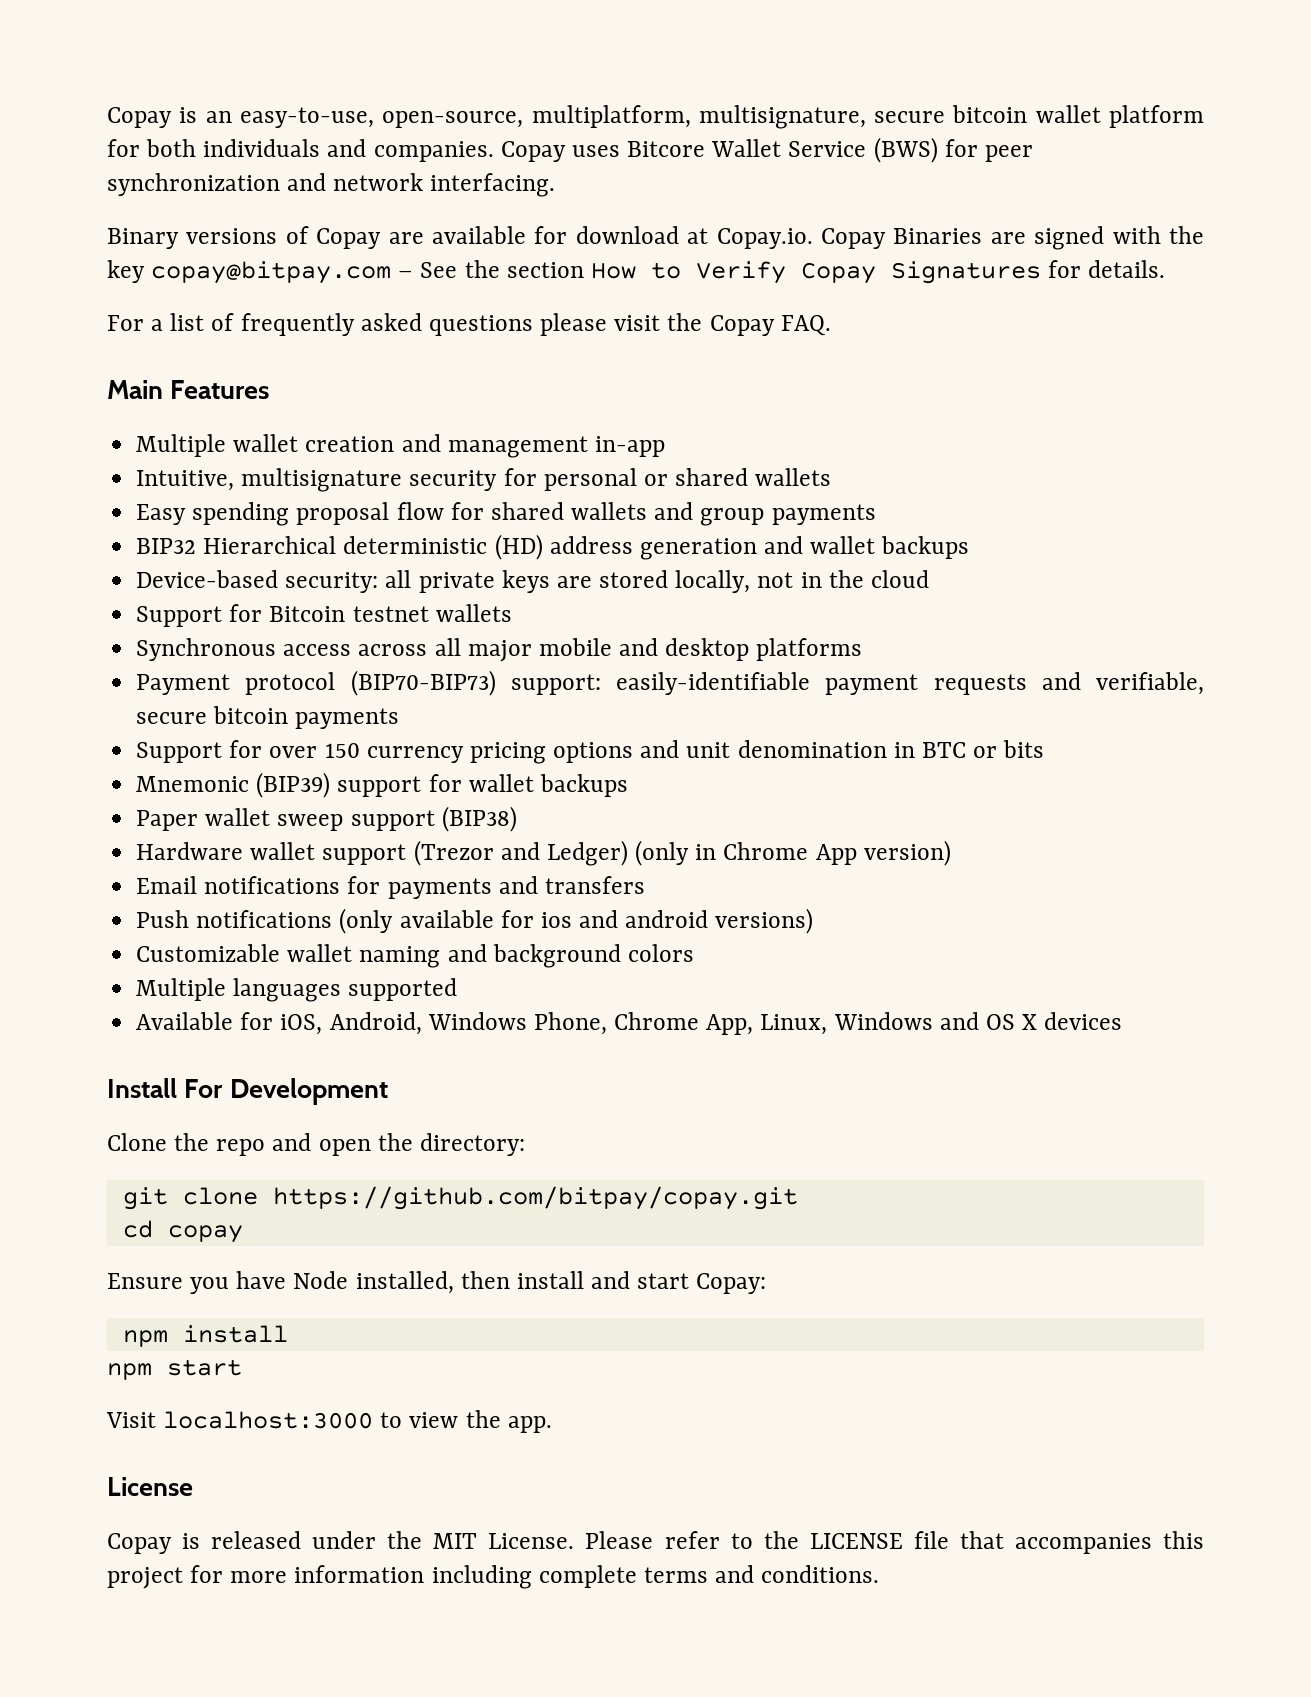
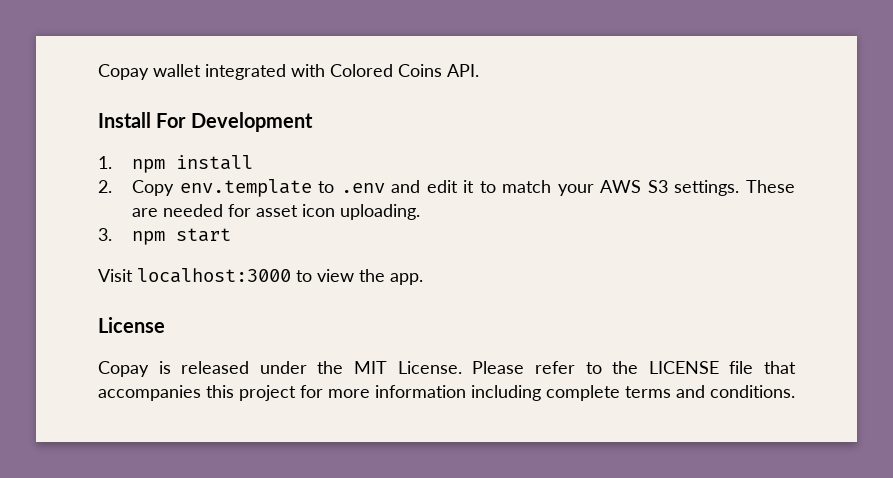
[107,105,1204,129] [107,137,1033,163] [107,173,556,197] [107,226,1204,250] [107,260,1166,284] [107,313,831,336] [107,380,270,399] [136,434,665,458] [136,468,832,492] [136,502,876,526] [136,534,970,560] [136,570,929,593] [136,604,512,627] [136,638,863,662] [136,670,1204,696] [136,706,400,729] [136,740,1045,764] [136,772,628,798] [136,806,517,832] [136,840,951,866] [136,876,645,899] [136,908,814,934] [136,944,694,968] [136,978,458,1002] [136,1012,1123,1035] [107,1078,388,1105] [107,1133,525,1156] [122,1186,798,1210] [122,1220,243,1243] [107,1271,767,1294] [122,1325,288,1347] Copay is an easy-to-use, open-source, multiplatform, multisignature, secure bitcoin wallet platform for both individuals and companies. Copay uses Bitcore Wallet Service (BWS) for peer synchronization and network interfacing. // Binary versions of Copay are available for download at Copay.io. Copay Binaries are signed with the key copay@bitpay.com – See the section How to Verify Copay Signatures for details. // For a list of frequently asked questions please visit the Copay FAQ. // Main Features // Multiple wallet creation and management in-app // Intuitive, multisignature security for personal or shared wallets // Easy spending proposal flow for shared wallets and group payments // BIP32 Hierarchical deterministic (HD) address generation and wallet backups // Device-based security: all private keys are stored locally, not in the cloud // Support for Bitcoin testnet wallets // Synchronous access across all major mobile and desktop platforms // Payment protocol (BIP70-BIP73) support: easily-identifiable payment requests and verifiable, secure bitcoin payments // Support for over 150 currency pricing options and unit denomination in BTC or bits // Mnemonic (BIP39) support for wallet backups // Paper wallet sweep support (BIP38) // Hardware wallet support (Trezor and Ledger) (only in Chrome App version) // Email notifications for payments and transfers // Push notifications (only available for ios and android versions) // Customizable wallet naming and background colors // Multiple languages supported // Available for iOS, Android, Windows Phone, Chrome App, Linux, Windows and OS X devices // Install For Development // Clone the repo and open the directory: // git clone https://github.com/bitpay/copay.git // cd copay // Ensure you have Node installed, then install and start Copay: // npm install // -> [98,64,479,80] [98,112,313,132] [98,155,254,173] [98,179,795,197] [132,204,421,220] [98,228,112,241] Copay wallet integrated with Colored Coins API. // Install For Development // 1. npm install // 2. Copy env.template to .env and edit it to match your AWS S3 settings. These are needed for asset icon uploading. // 3.

